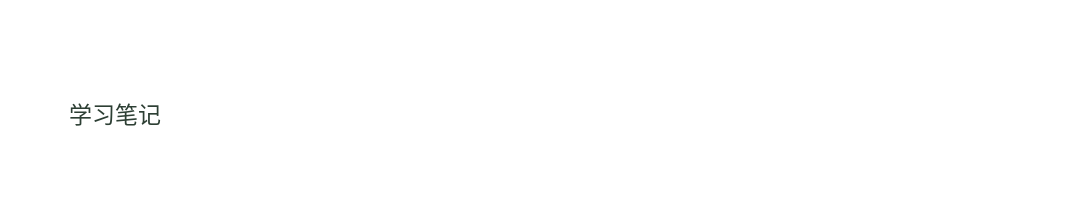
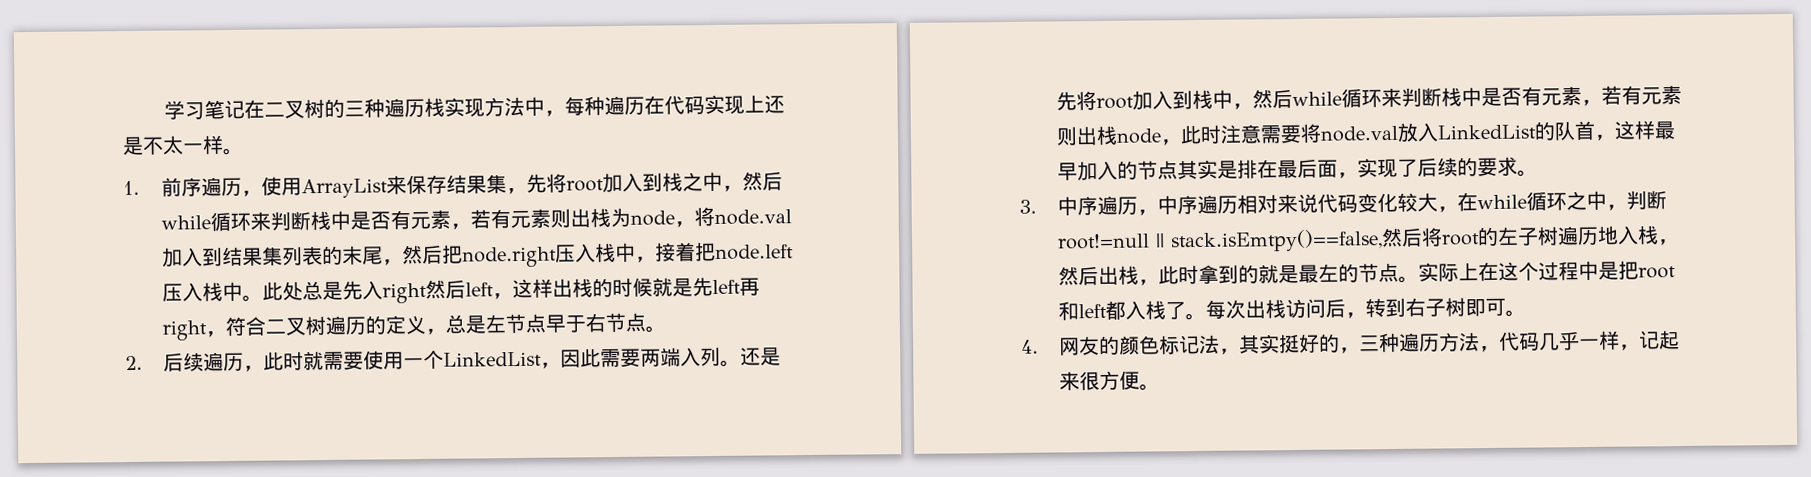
(161, 114) none -> [244,94,786,119] [122,135,244,156] [123,171,784,199] [161,206,793,232] [162,241,795,268] [162,276,761,304] [162,312,667,341] [125,346,782,372] [1056,84,1683,111] [1056,120,1677,146] [1057,156,1539,182] [1019,190,1668,216] [1057,225,1680,253] [1058,260,1677,286] [1058,297,1527,321] [1021,330,1681,356] [1059,370,1161,391] 在二叉树的三种遍历栈实现方法中，每种遍历在代码实现上还是不太一样。 // 1.前序遍历，使用ArrayList来保存结果集，先将root加入到栈之中，然后while循环来判断栈中是否有元素，若有元素则出栈为node，将node.val加入到结果集列表的末尾，然后把node.right压入栈中，接着把node.left压入栈中。此处总是先入right然后left，这样出栈的时候就是先left再right，符合二叉树遍历的定义，总是左节点早于右节点。 // 2.后续遍历，此时就需要使用一个LinkedList，因此需要两端入列。还是先将root加入到栈中，然后while循环来判断栈中是否有元素，若有元素则出栈node，此时注意需要将node.val放入LinkedList的队首，这样最早加入的节点其实是排在最后面，实现了后续的要求。 // 3.中序遍历，中序遍历相对来说代码变化较大，在while循环之中，判断root!=null || stack.isEmtpy()==false,然后将root的左子树遍历地入栈，然后出栈，此时拿到的就是最左的节点。实际上在这个过程中是把root和left都入栈了。每次出栈访问后，转到右子树即可。 // 4.网友的颜色标记法，其实挺好的，三种遍历方法，代码几乎一样，记起来很方便。

